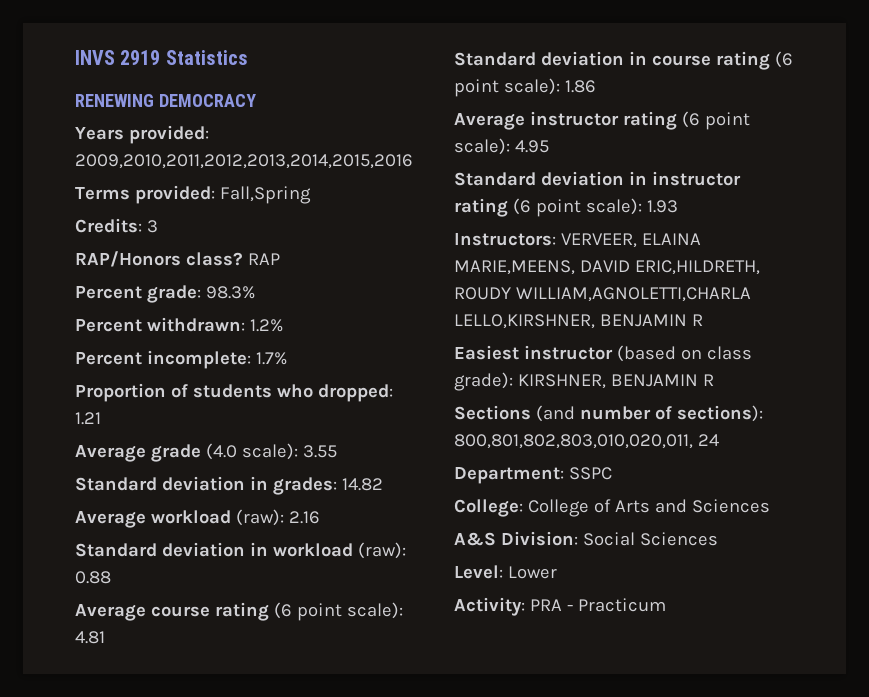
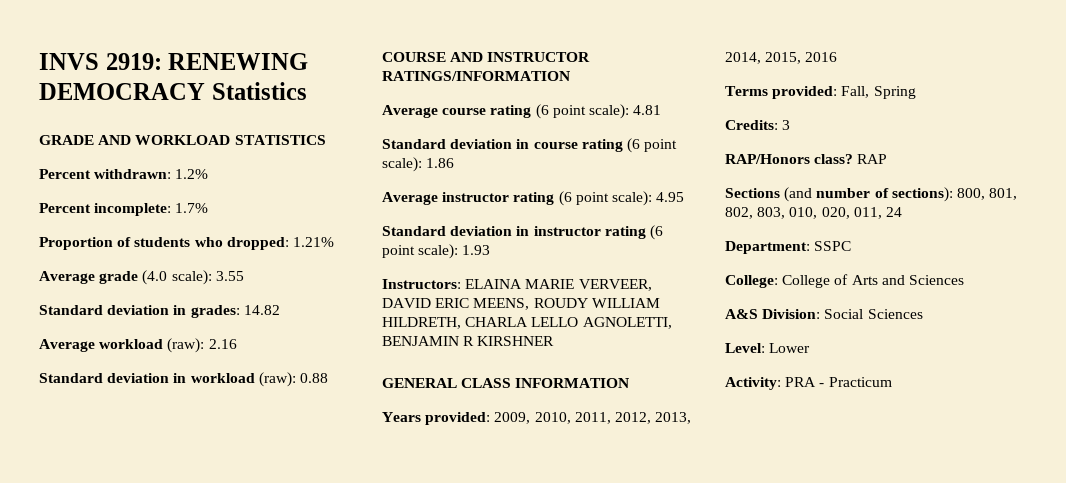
[120,50,248,65] [75,94,256,107] [75,125,209,144] [75,154,413,169] [75,185,311,204] [75,218,158,233] [75,251,280,267] [75,285,255,303] 2919 Statistics // RENEWING DEMOCRACY // Years provided: 2009,2010,2011,2012,2013,2014,2015,2016 // Terms provided: Fall,Spring // Credits: 3 // RAP/Honors class? RAP // Percent grade: 98.3% -> [105,53,309,70] [39,82,307,100] [39,135,326,145] 2919: RENEWING DEMOCRACY Statistics // GRADE AND WORKLOAD STATISTICS
[75,412,101,425] 1.21 -> [292,237,334,247] 1.21%
(111, 577) none -> [382,52,591,62] [382,71,570,81] // COURSE AND INSTRUCTOR RATINGS/INFORMATION
[560,233,701,248] [454,260,760,275] [454,287,751,302] [454,314,703,329] [454,345,752,362] [454,372,714,391] VERVEER, ELAINA MARIE,MEENS, DAVID ERIC,HILDRETH, ROUDY WILLIAM,AGNOLETTI,CHARLA LELLO,KIRSHNER, BENJAMIN R // Easiest instructor (based on class grade): KIRSHNER, BENJAMIN R -> [465,279,652,291] [382,298,660,310] [382,317,672,329] [382,336,555,346] [382,378,630,388] [382,412,692,425] [725,52,838,64] [725,86,916,99] [725,120,791,130] [725,154,888,164] ELAINA MARIE VERVEER, DAVID ERIC MEENS, ROUDY WILLIAM HILDRETH, CHARLA LELLO AGNOLETTI, BENJAMIN R KIRSHNER // GENERAL CLASS INFORMATION // Years provided: 2009, 2010, 2011, 2012, 2013, 2014, 2015, 2016 // Terms provided: Fall, Spring // Credits: 3 // RAP/Honors class? RAP
[454,434,693,449] 800,801,802,803,010,020,011, -> [956,188,1018,200] [725,207,882,219] 800, 801, 802, 803, 010, 020, 011,

